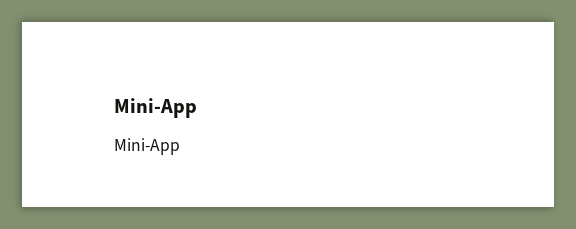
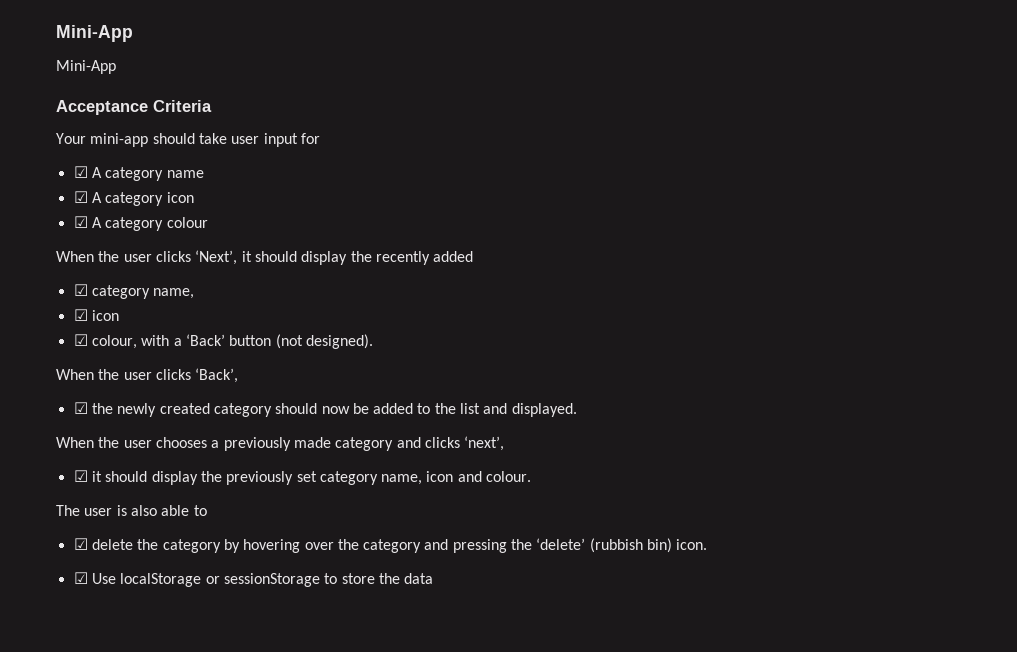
(180, 146) none -> [56,100,212,115] [56,133,320,147] [73,166,204,181] [73,191,194,206] [73,216,208,231] [56,250,474,265] [73,284,195,299] [73,309,119,321] [73,334,373,349] [56,368,239,383] [73,402,577,417] [56,436,505,451] [73,470,532,485] [56,505,207,516] [73,538,708,553] [73,572,434,587] // Acceptance Criteria // Your mini-app should take user input for // ☑ A category name // ☑ A category icon // ☑ A category colour // When the user clicks ‘Next’, it should display the recently added // ☑ category name, // ☑ icon // ☑ colour, with a ‘Back’ button (not designed). // When the user clicks ‘Back’, // ☑ the newly created category should now be added to the list and displayed. // When the user chooses a previously made category and clicks ‘next’, // ☑ it should display the previously set category name, icon and colour. // The user is also able to // ☑ delete the category by hovering over the category and pressing the ‘delete’ (rubbish bin) icon. // ☑ Use localStorage or sessionStorage to store the data

